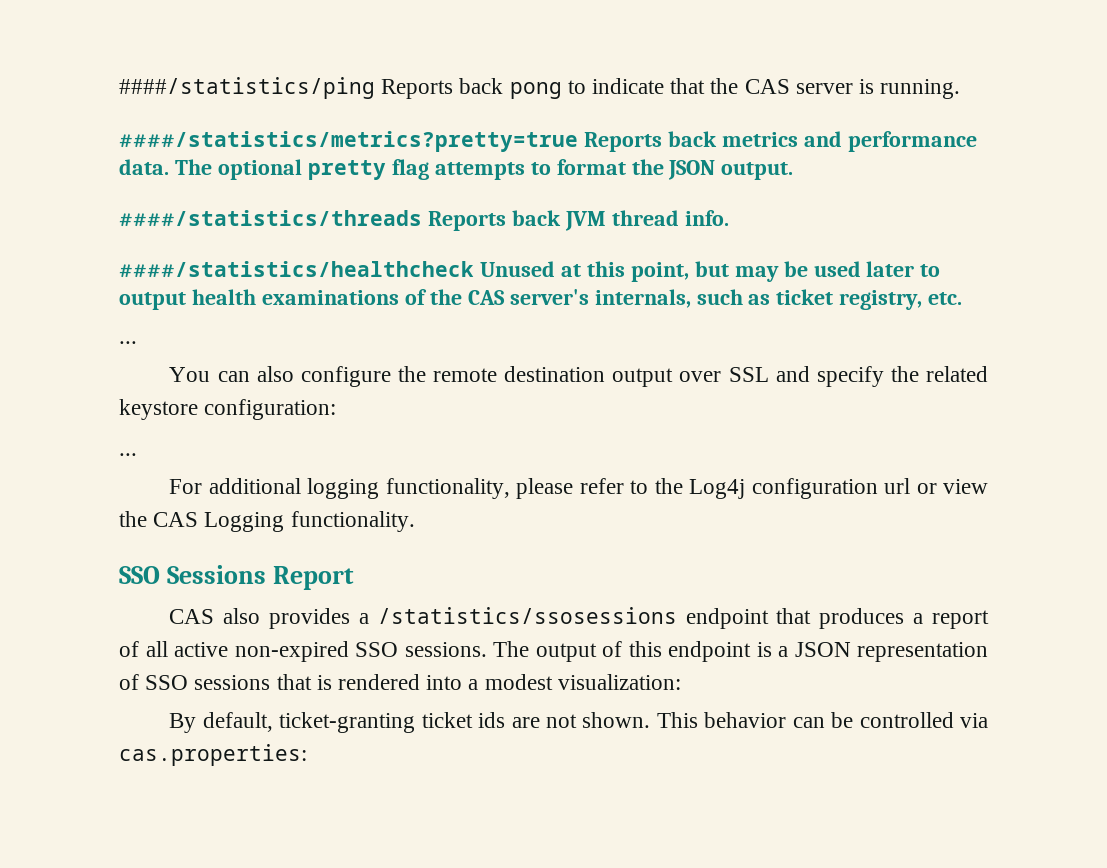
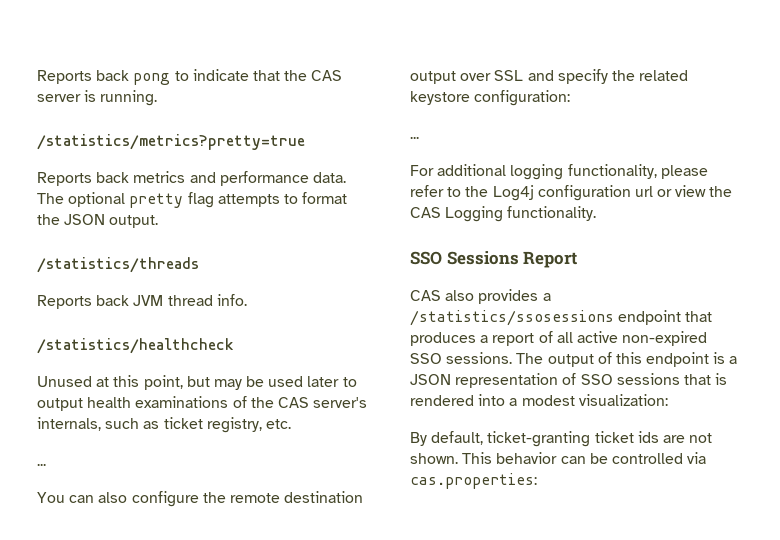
[119,77,375,99] ####/statistics/ping -> (37, 77) none
[119,131,578,152] ####/statistics/metrics?pretty=true -> [37,134,305,150] /statistics/metrics?pretty=true //
[119,210,422,227] ####/statistics/threads -> [37,257,199,273] /statistics/threads //
[119,261,474,278] ####/statistics/healthcheck -> [37,338,234,354] /statistics/healthcheck //

